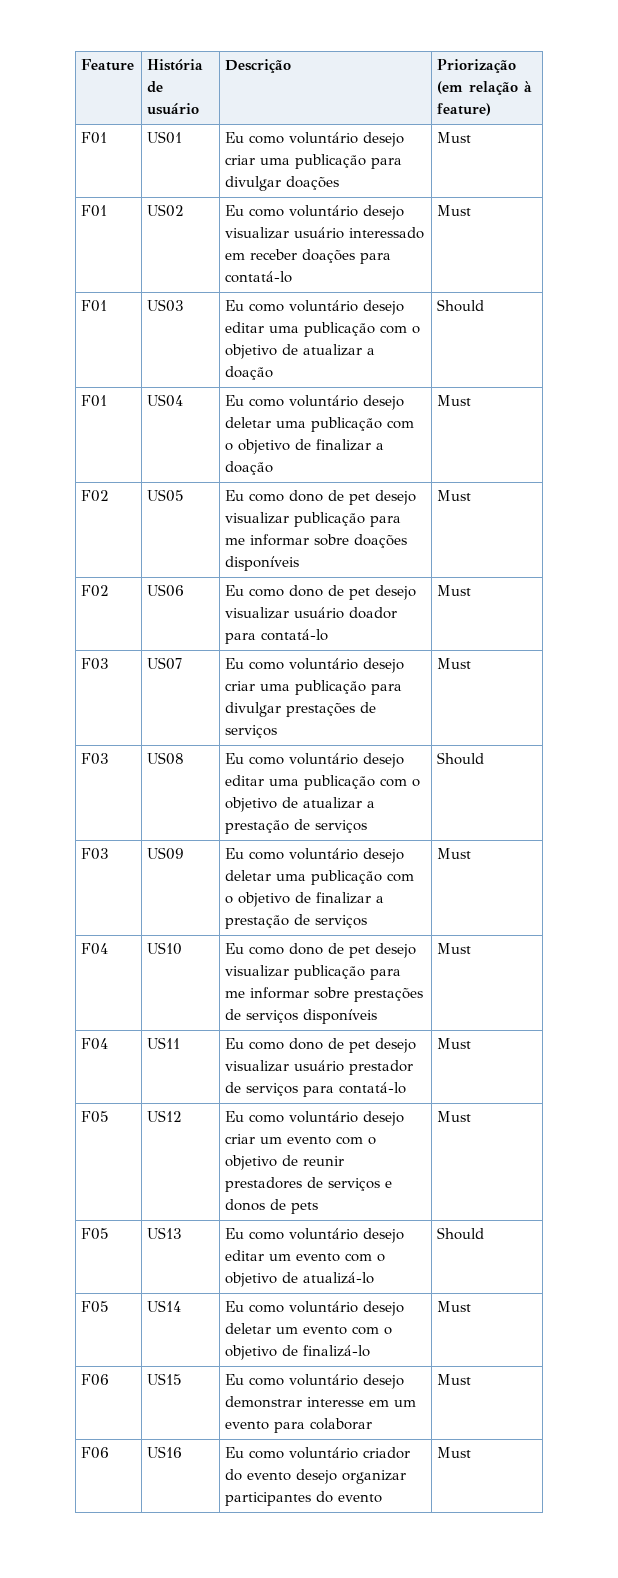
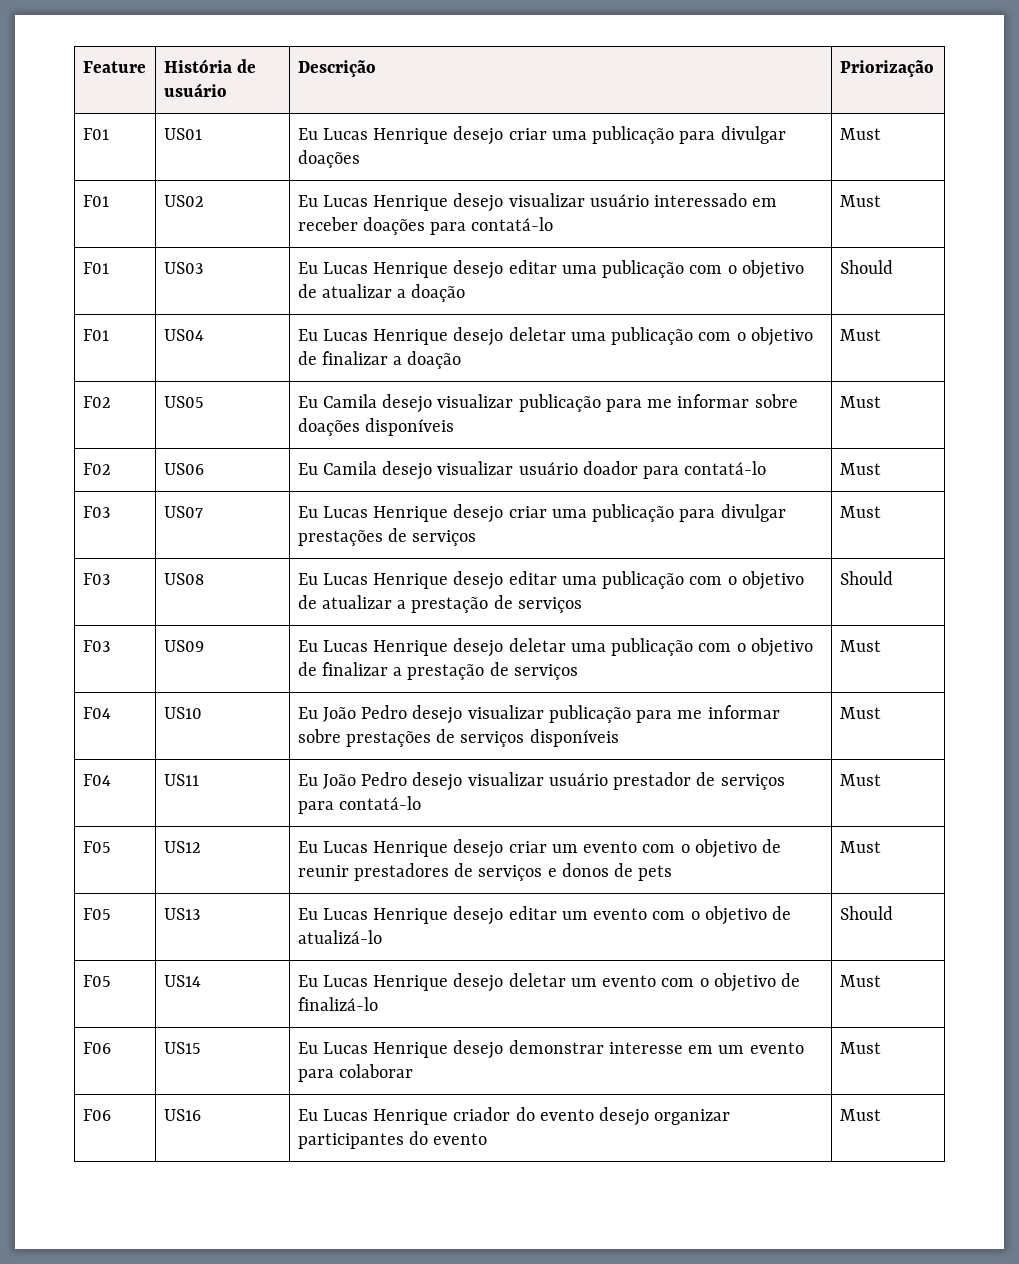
[437,81,533,95] [437,103,492,116] (em relação à feature) -> (934, 68) none
[249,132,359,144] como voluntário -> [322,128,449,144] Lucas Henrique
[249,205,359,217] como voluntário -> [322,195,449,211] Lucas Henrique
[249,300,359,312] como voluntário -> [322,262,449,278] Lucas Henrique
[249,395,359,407] como voluntário -> [322,329,449,345] Lucas Henrique
[249,490,371,505] como dono de pet -> [322,394,377,408] Camila
[249,585,371,600] como dono de pet -> [322,461,377,475] Camila
[249,658,359,670] como voluntário -> [322,506,449,522] Lucas Henrique
[249,753,359,765] como voluntário -> [322,573,449,589] Lucas Henrique
[249,848,359,860] como voluntário -> [322,640,449,656] Lucas Henrique
[249,943,371,958] como dono de pet -> [322,705,408,722] João Pedro
[249,1038,371,1053] como dono de pet -> [322,772,408,789] João Pedro
[249,1111,359,1123] como voluntário -> [322,841,449,857] Lucas Henrique
[249,1228,359,1240] como voluntário -> [322,908,449,924] Lucas Henrique
[249,1301,359,1313] como voluntário -> [322,975,449,991] Lucas Henrique
[249,1374,359,1386] como voluntário -> [322,1042,449,1058] Lucas Henrique
[249,1447,359,1459] como voluntário -> [322,1109,449,1125] Lucas Henrique

